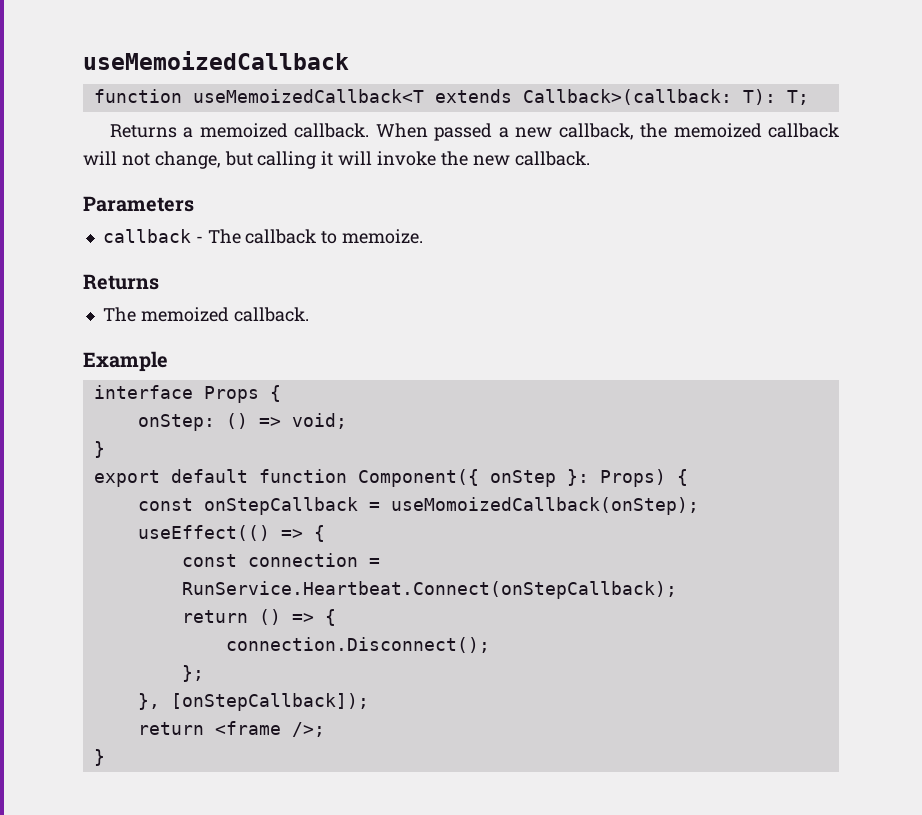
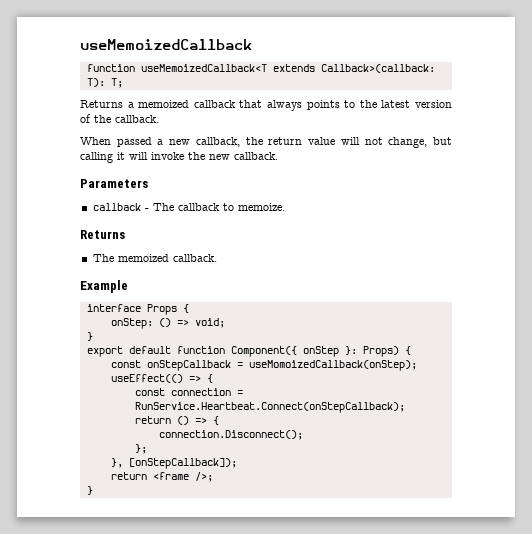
[294,123,370,138] callback. -> [193,100,453,111] [80,114,159,123] callback that always points to the latest version of the callback. //
[673,123,840,138] memoized callback -> [268,137,336,145] return value

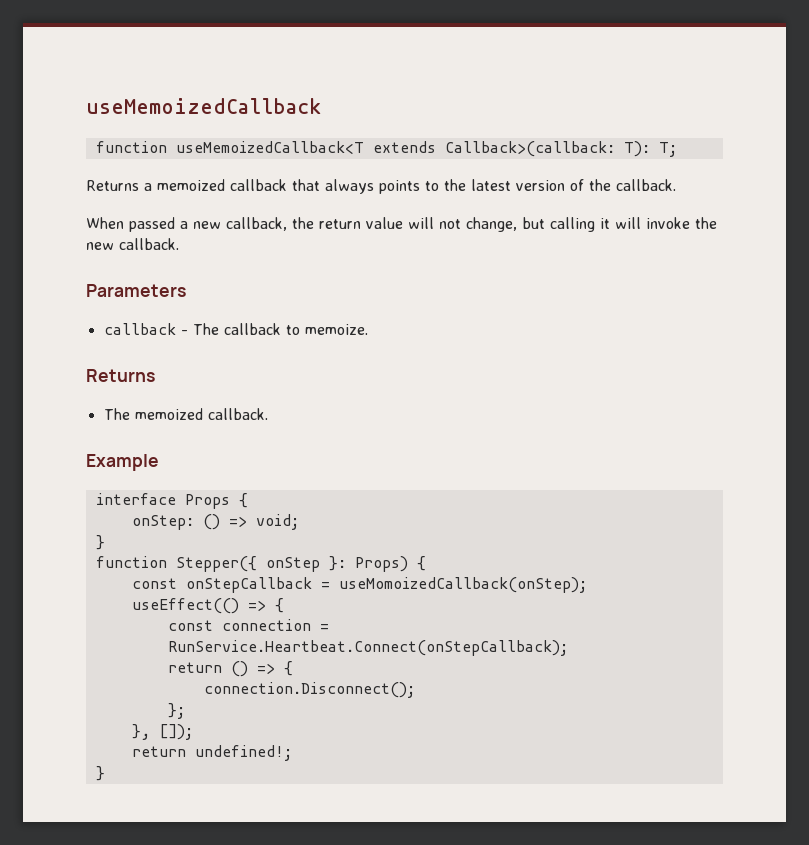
[86,346,297,357] export default function Component({ -> [95,556,257,572] function Stepper({
[128,458,237,469] [110,472,213,482] [onStepCallback]); // return <frame />; -> [158,724,193,740] [131,745,292,761] []); // return undefined!;

